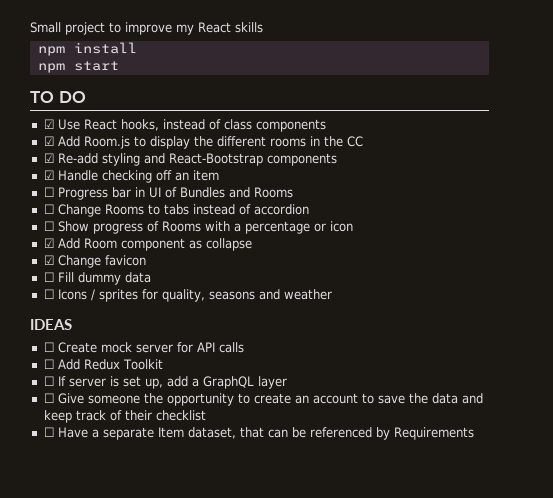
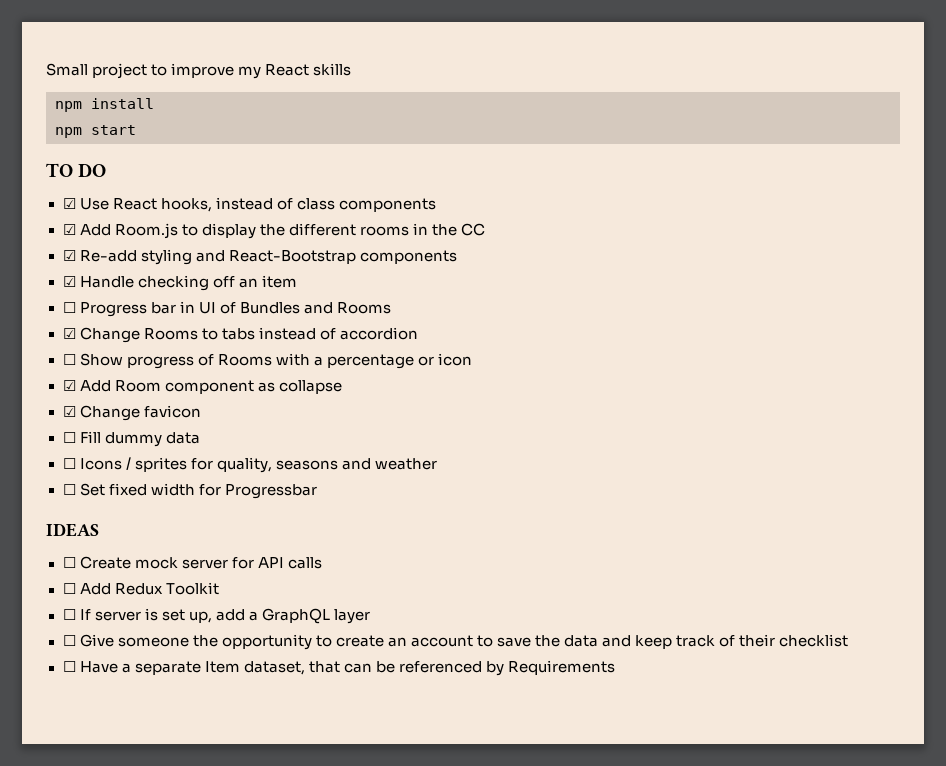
[43,204,54,214] ☐ -> [62,328,76,339] ☑
(332, 294) none -> [62,483,317,499] // ☐ Set fixed width for Progressbar

